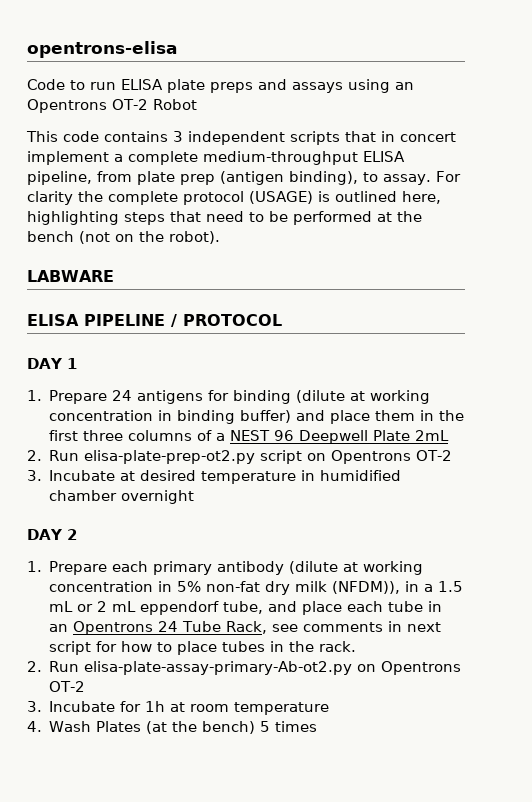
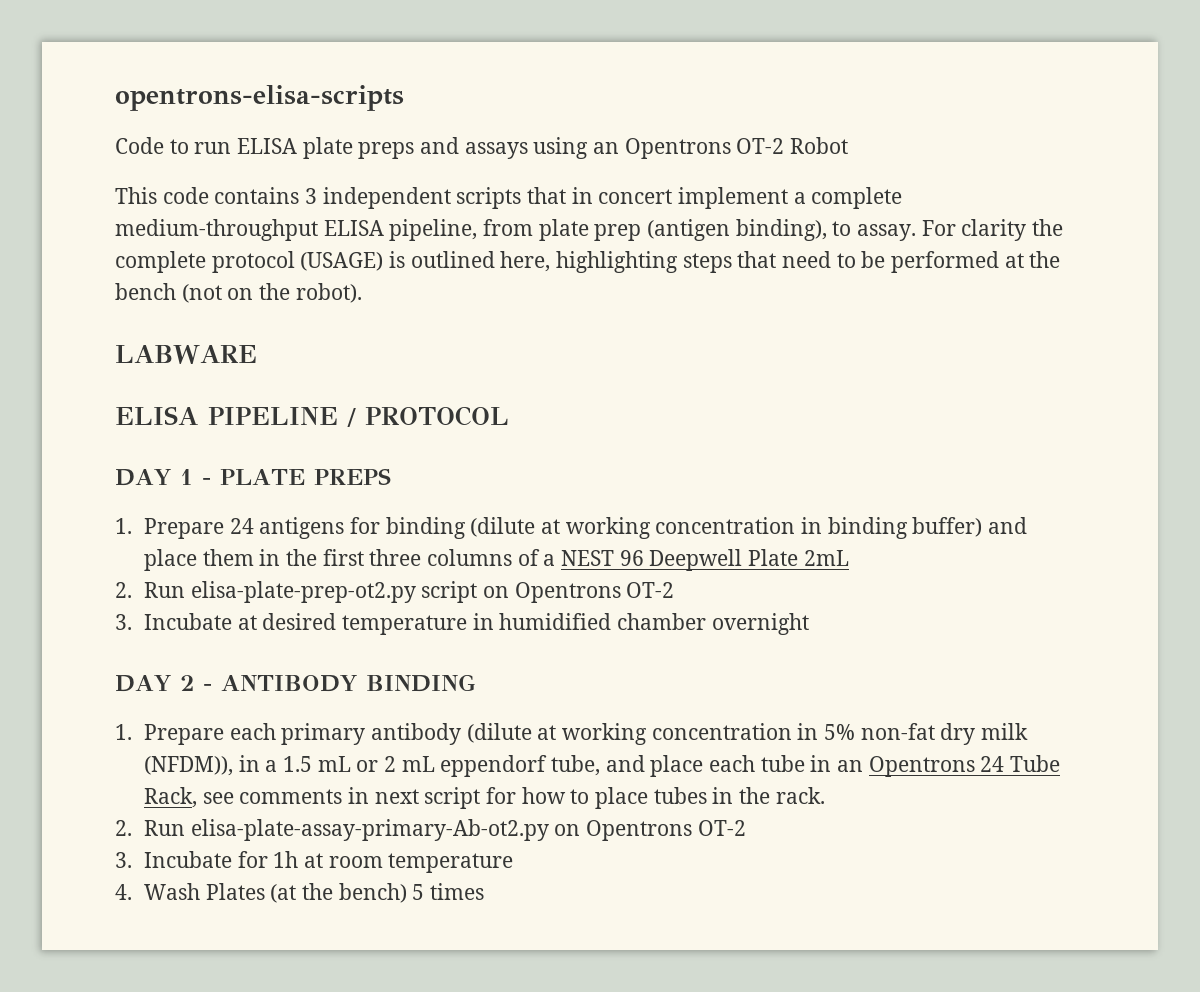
[27,41,177,58] opentrons-elisa -> [115,85,404,111] opentrons-elisa-scripts
(77, 363) none -> [201,468,391,485] - PLATE PREPS
(77, 534) none -> [202,674,476,692] - ANTIBODY BINDING

